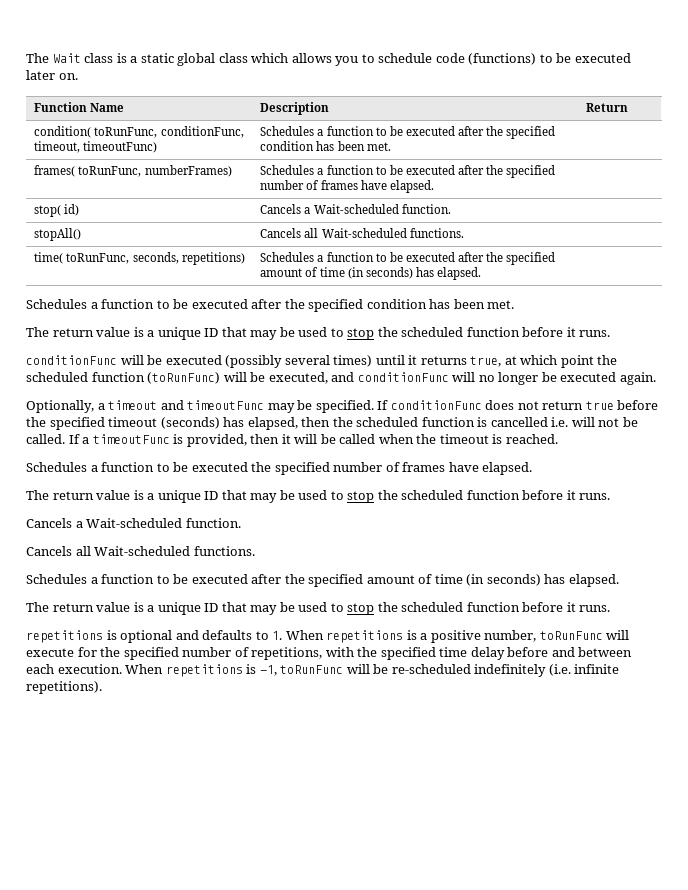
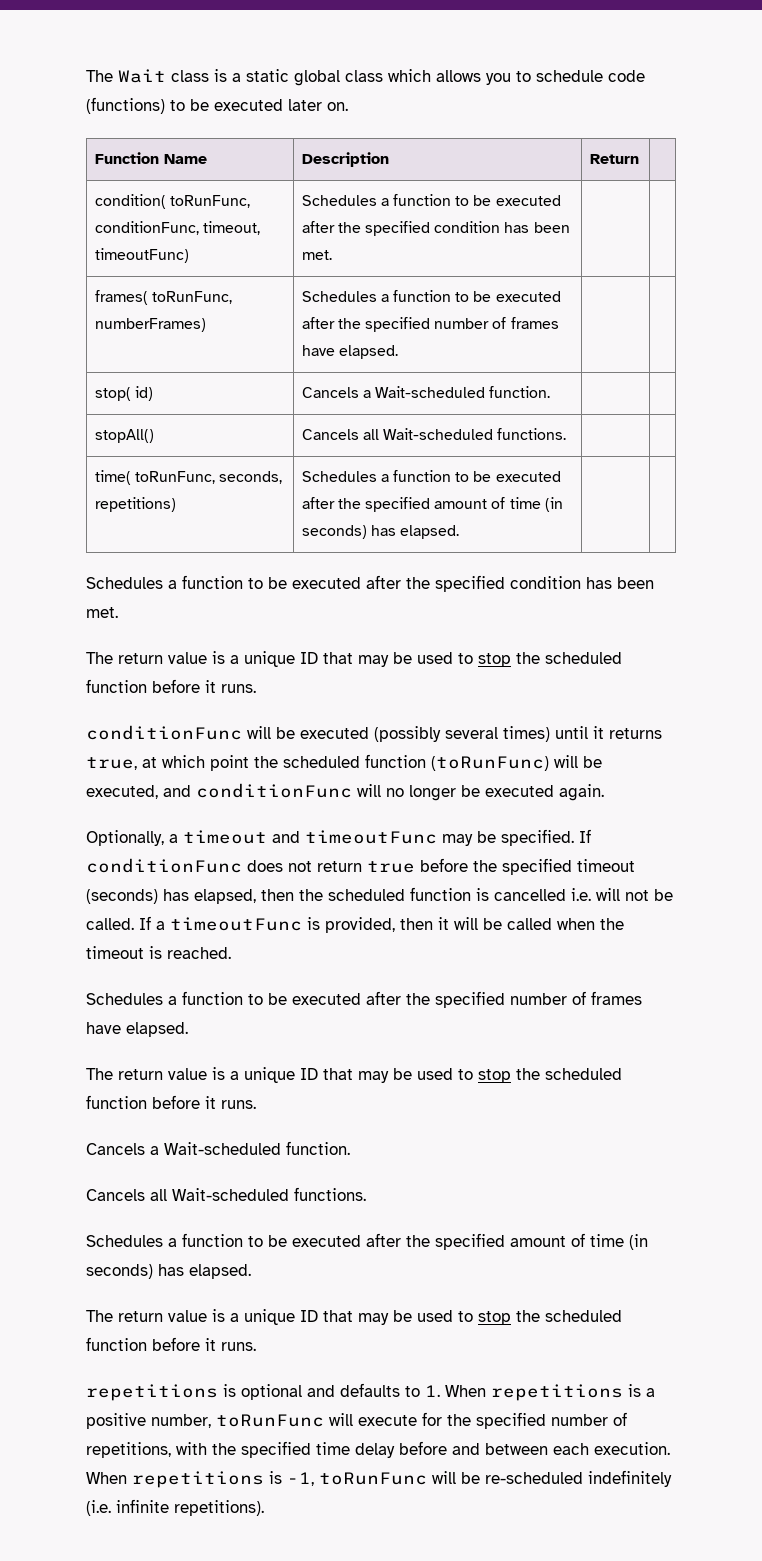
(248, 467) none -> [366,991,401,1005] after

